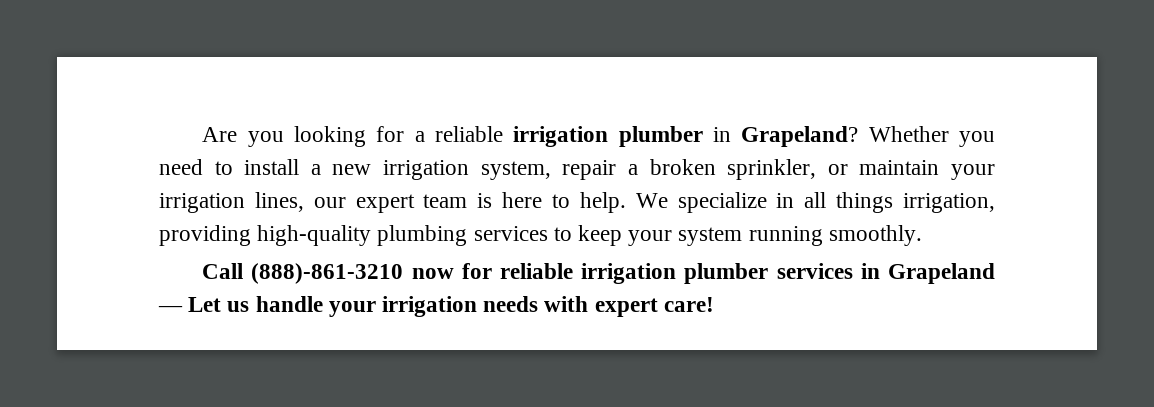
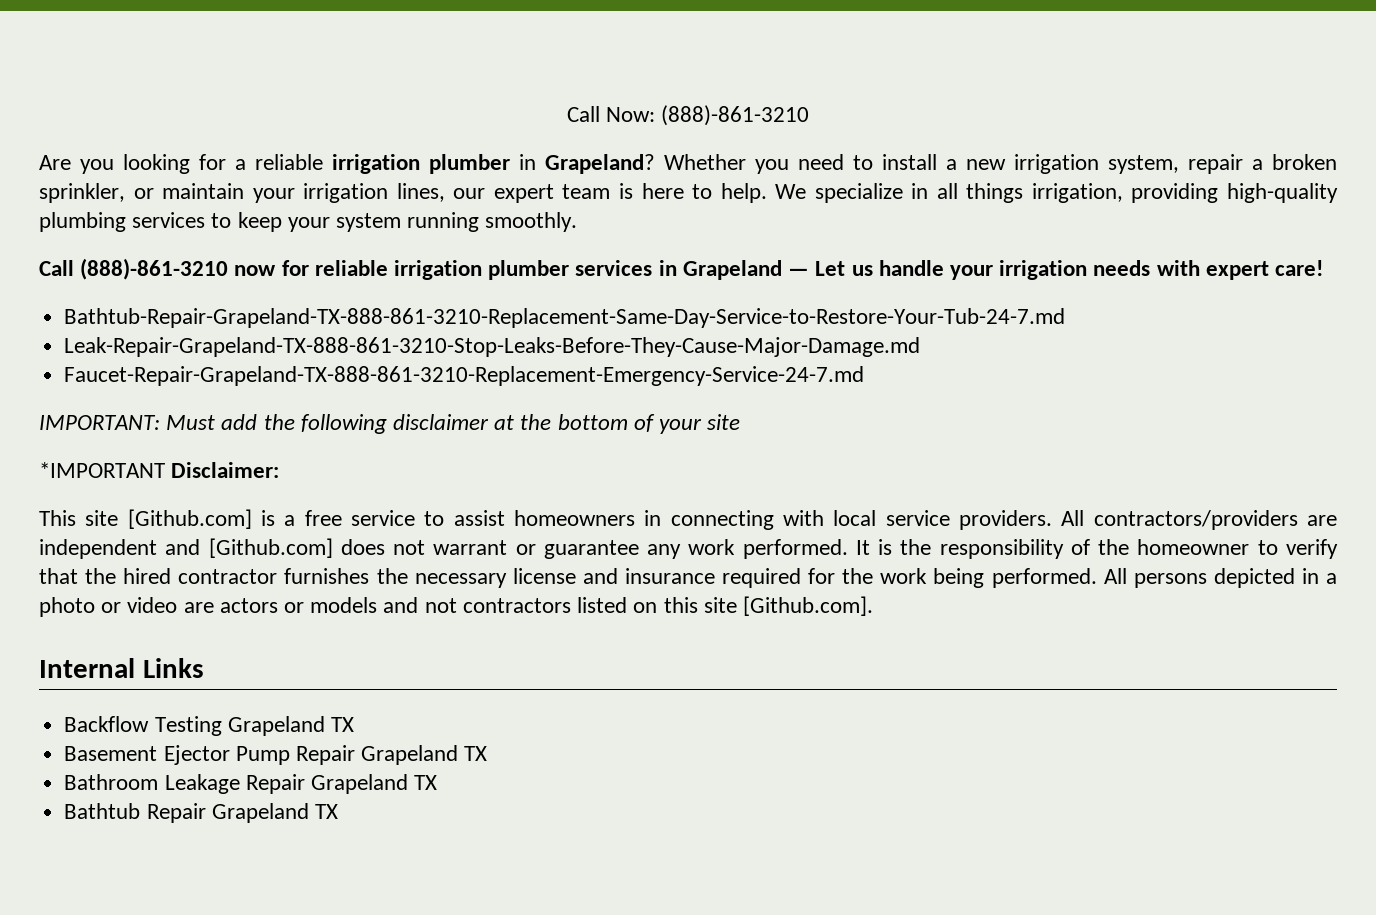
(202, 134) none -> [566,105,810,126] Call Now: (888)-861-3210 //
(714, 304) none -> [64,308,1066,328] [64,337,921,357] [64,366,865,386] [39,414,741,434] [39,462,280,478] [39,509,1337,530] [39,538,1339,559] [39,568,1337,588] [39,596,873,617] [39,658,204,678] [64,716,354,736] [64,745,488,765] [64,774,438,794] [64,803,338,823] // Bathtub-Repair-Grapeland-TX-888-861-3210-Replacement-Same-Day-Service-to-Restore-Your-Tub-24-7.md // Leak-Repair-Grapeland-TX-888-861-3210-Stop-Leaks-Before-They-Cause-Major-Damage.md // Faucet-Repair-Grapeland-TX-888-861-3210-Replacement-Emergency-Service-24-7.md // IMPORTANT: Must add the following disclaimer at the bottom of your site // *IMPORTANT Disclaimer: // This site [Github.com] is a free service to assist homeowners in connecting with local service providers. All contractors/providers are independent and [Github.com] does not warrant or guarantee any work performed. It is the responsibility of the homeowner to verify that the hired contractor furnishes the necessary license and insurance required for the work being performed. All persons depicted in a photo or video are actors or models and not contractors listed on this site [Github.com]. // Internal Links // Backflow Testing Grapeland TX // Basement Ejector Pump Repair Grapeland TX // Bathroom Leakage Repair Grapeland TX // Bathtub Repair Grapeland TX

